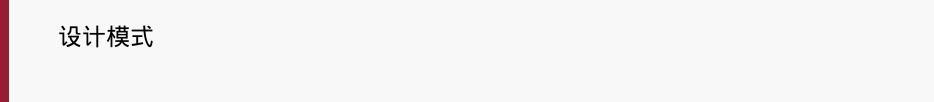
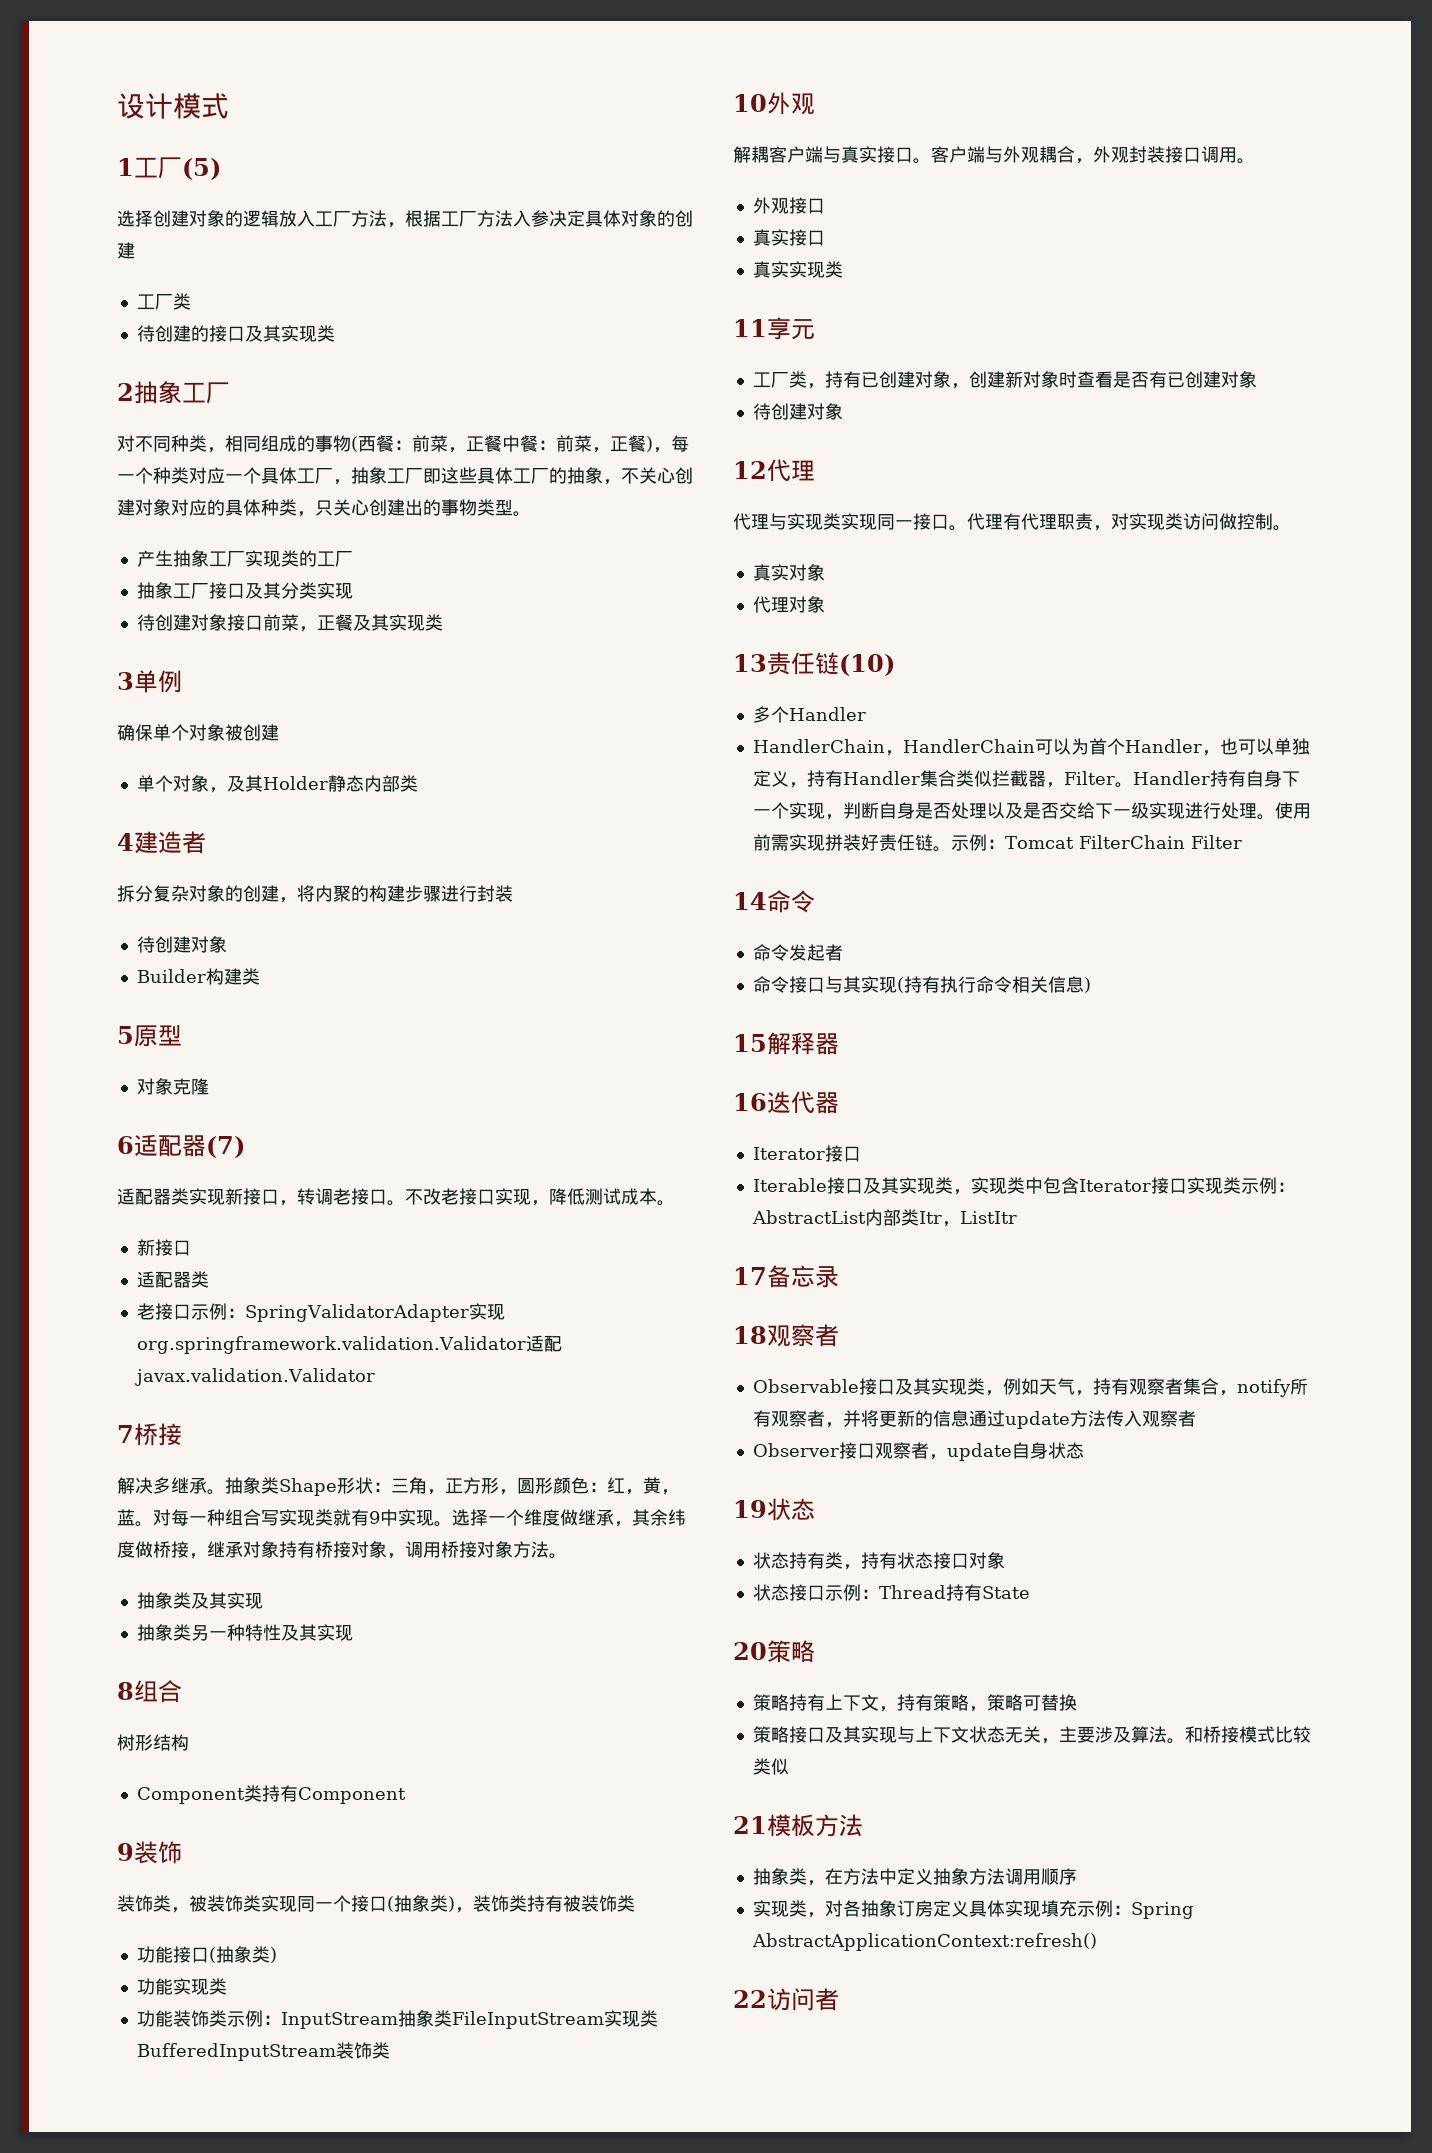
(154, 36) none -> [117,157,221,180] [117,210,693,228] [117,242,135,259] [136,293,191,310] [136,325,335,342] [117,381,230,404] [117,435,689,453] [117,467,693,485] [117,499,531,517] [136,550,353,567] [136,582,353,599] [136,614,443,632] [117,670,182,693] [117,724,279,741] [136,775,418,793] [117,831,206,854] [117,885,513,903] [136,936,227,953] [136,968,260,985] [117,1024,182,1047] [136,1078,209,1095] [117,1134,245,1158] [117,1188,675,1206] [136,1239,191,1256] [136,1271,209,1288] [136,1303,505,1322] [136,1335,562,1354] [134,1368,375,1386] [117,1423,182,1446] [117,1477,679,1496] [117,1509,686,1527] [117,1541,567,1559] [136,1592,263,1609] [136,1624,353,1641] [117,1680,182,1703] [117,1734,189,1751] [136,1785,406,1804] [117,1841,182,1864] [117,1895,635,1913] [136,1946,277,1963] [136,1978,227,1995] [136,2010,658,2029] [136,2042,390,2061] [733,92,815,115] [733,146,1255,164] [752,197,825,214] [752,229,825,246] [752,261,843,278] [733,317,815,340] [752,371,1257,389] [752,403,843,420] [733,459,815,482] [733,513,1291,531] [752,564,825,581] [752,596,825,613] [733,652,895,676] [752,706,866,723] [752,738,1310,756] [752,770,1300,788] [752,802,1311,820] [752,834,1242,852] [733,890,815,913] [752,944,843,961] [752,976,1091,993] [733,1032,839,1055] [733,1091,839,1114] [752,1145,861,1162] [752,1177,1295,1195] [751,1209,1017,1227] [733,1265,839,1288] [733,1324,839,1347] [752,1378,1308,1397] [752,1410,1196,1429] [752,1442,1084,1461] [733,1498,815,1521] [752,1552,1005,1570] [752,1584,1030,1601] [733,1640,815,1663] [752,1694,1077,1712] [752,1726,1311,1744] [752,1758,789,1775] [733,1814,863,1837] [752,1868,1077,1886] [752,1900,1194,1919] [751,1933,1097,1951] [733,1988,839,2011] // 1工厂(5) // 选择创建对象的逻辑放入工厂方法，根据工厂方法入参决定具体对象的创建 // 工厂类 // 待创建的接口及其实现类 // 2抽象工厂 // 对不同种类，相同组成的事物(西餐：前菜，正餐中餐：前菜，正餐)，每一个种类对应一个具体工厂，抽象工厂即这些具体工厂的抽象，不关心创建对象对应的具体种类，只关心创建出的事物类型。 // 产生抽象工厂实现类的工厂 // 抽象工厂接口及其分类实现 // 待创建对象接口前菜，正餐及其实现类 // 3单例 // 确保单个对象被创建 // 单个对象，及其Holder静态内部类 // 4建造者 // 拆分复杂对象的创建，将内聚的构建步骤进行封装 // 待创建对象 // Builder构建类 // 5原型 // 对象克隆 // 6适配器(7) // 适配器类实现新接口，转调老接口。不改老接口实现，降低测试成本。 // 新接口 // 适配器类 // 老接口示例：SpringValidatorAdapter实现org.springframework.validation.Validator适配javax.validation.Validator // 7桥接 // 解决多继承。抽象类Shape形状：三角，正方形，圆形颜色：红，黄，蓝。对每一种组合写实现类就有9中实现。选择一个维度做继承，其余纬度做桥接，继承对象持有桥接对象，调用桥接对象方法。 // 抽象类及其实现 // 抽象类另一种特性及其实现 // 8组合 // 树形结构 // Component类持有Component // 9装饰 // 装饰类，被装饰类实现同一个接口(抽象类)，装饰类持有被装饰类 // 功能接口(抽象类) // 功能实现类 // 功能装饰类示例：InputStream抽象类FileInputStream实现类BufferedInputStream装饰类 // 10外观 // 解耦客户端与真实接口。客户端与外观耦合，外观封装接口调用。 // 外观接口 // 真实接口 // 真实实现类 // 11享元 // 工厂类，持有已创建对象，创建新对象时查看是否有已创建对象 // 待创建对象 // 12代理 // 代理与实现类实现同一接口。代理有代理职责，对实现类访问做控制。 // 真实对象 // 代理对象 // 13责任链(10) // 多个Handler // HandlerChain，HandlerChain可以为首个Handler，也可以单独定义，持有Handler集合类似拦截器，Filter。Handler持有自身下一个实现，判断自身是否处理以及是否交给下一级实现进行处理。使用前需实现拼装好责任链。示例：Tomcat FilterChain Filter // 14命令 // 命令发起者 // 命令接口与其实现(持有执行命令相关信息) // 15解释器 // 16迭代器 // Iterator接口 // Iterable接口及其实现类，实现类中包含Iterator接口实现类示例：AbstractList内部类Itr，ListItr // 17备忘录 // 18观察者 // Observable接口及其实现类，例如天气，持有观察者集合，notify所有观察者，并将更新的信息通过update方法传入观察者 // Observer接口观察者，update自身状态 // 19状态 // 状态持有类，持有状态接口对象 // 状态接口示例：Thread持有State // 20策略 // 策略持有上下文，持有策略，策略可替换 // 策略接口及其实现与上下文状态无关，主要涉及算法。和桥接模式比较类似 // 21模板方法 // 抽象类，在方法中定义抽象方法调用顺序 // 实现类，对各抽象订房定义具体实现填充示例：Spring AbstractApplicationContext:refresh() // 22访问者

